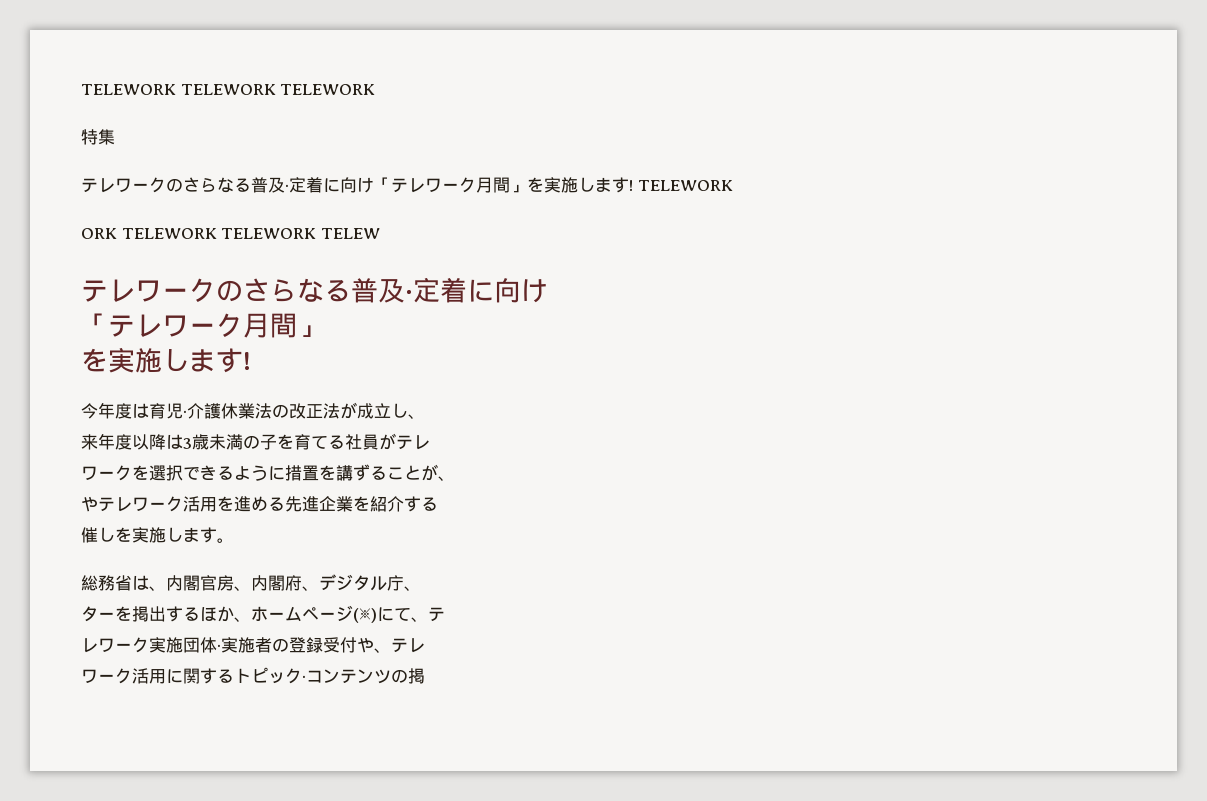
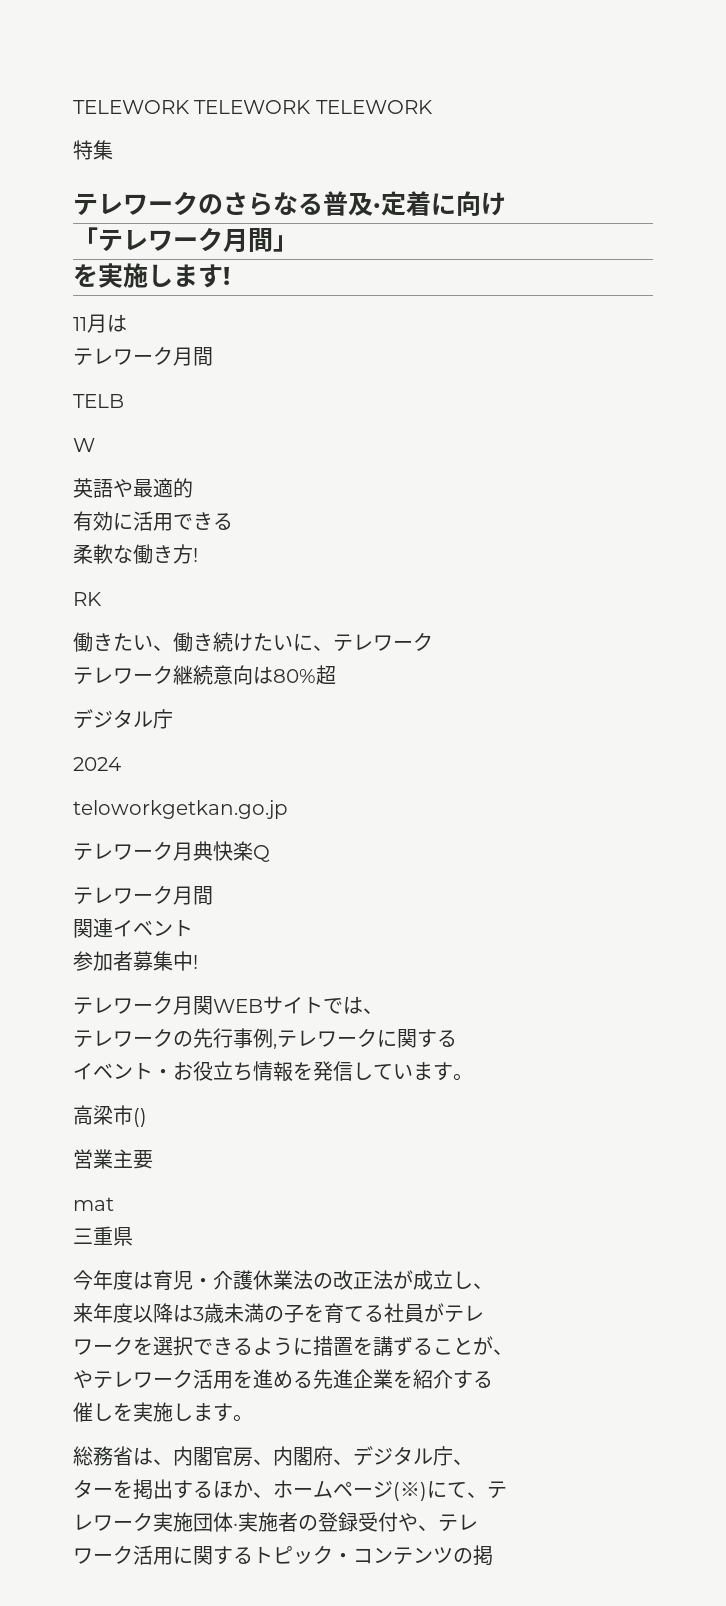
[81,177,733,193] [81,228,380,239] // テレワークのさらなる普及·定着に向け「テレワーク月間」を実施します! TELEWORK // ORK TELEWORK TELEWORK TELEW -> (113, 150) none
(251, 361) none -> [73,314,127,333] [73,346,213,366] [73,394,124,408] [73,438,95,452] [73,478,193,498] [73,511,233,531] [73,544,198,564] [73,592,102,606] [73,632,433,652] [73,665,336,685] [73,709,173,729] [73,757,121,771] [73,800,288,819] [73,841,270,862] [73,885,213,905] [73,918,193,938] [73,951,198,971] [73,995,383,1015] [73,1028,457,1049] [73,1061,473,1082] [73,1105,147,1127] [73,1149,153,1169] [73,1197,114,1211] [73,1226,133,1246] // 11月は // テレワーク月間 // TELB // W // 英語や最適的 // 有効に活用できる // 柔軟な働き方! // RK // 働きたい、働き続けたいに、テレワーク // テレワーク継続意向は80%超 // デジタル庁 // 2024 // teloworkgetkan.go.jp // テレワーク月典快楽Q // テレワーク月間 // 関連イベント // 参加者募集中! // テレワーク月関WEBサイトでは、 // テレワークの先行事例,テレワークに関する // イベント・お役立ち情報を発信しています。 // 高梁市() // 営業主要 // mat // 三重県
[183,410,187,417] · -> [193,1278,213,1288] ・
[302,675,306,682] · -> [333,1553,353,1563] ・

